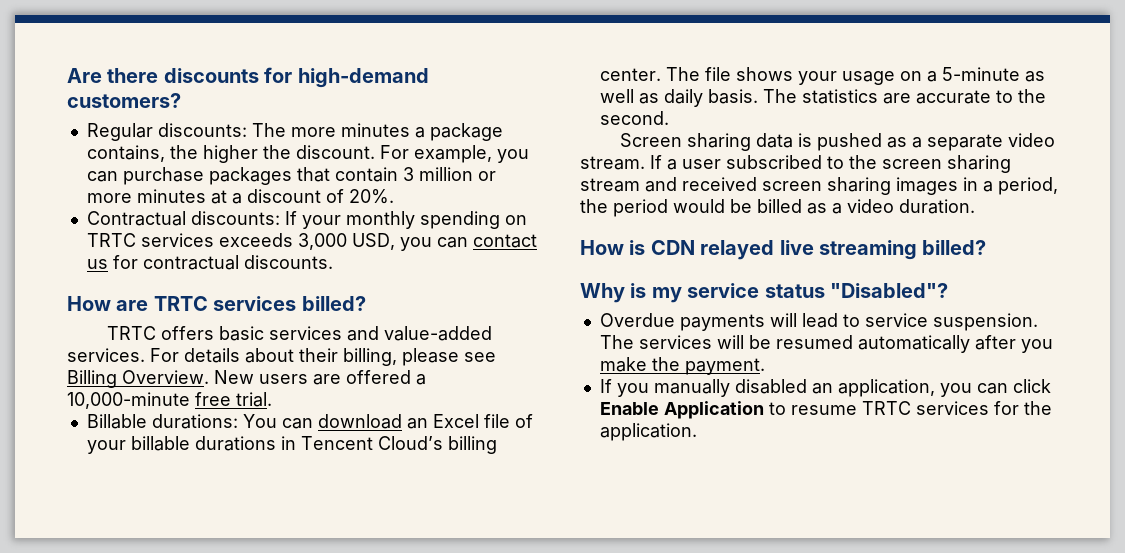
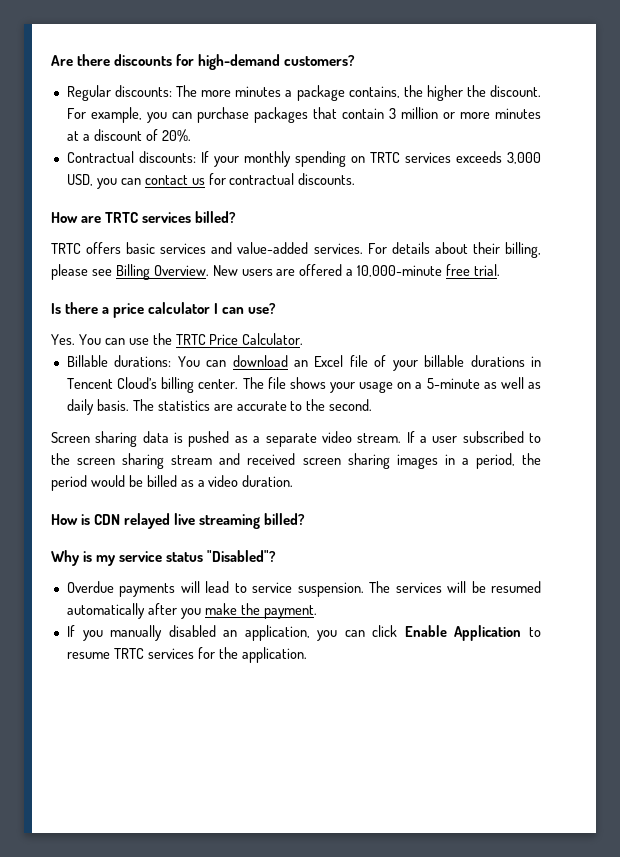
(272, 399) none -> [51,302,277,318] [51,333,304,345] // Is there a price calculator I can use? // Yes. You can use the TRTC Price Calculator.

